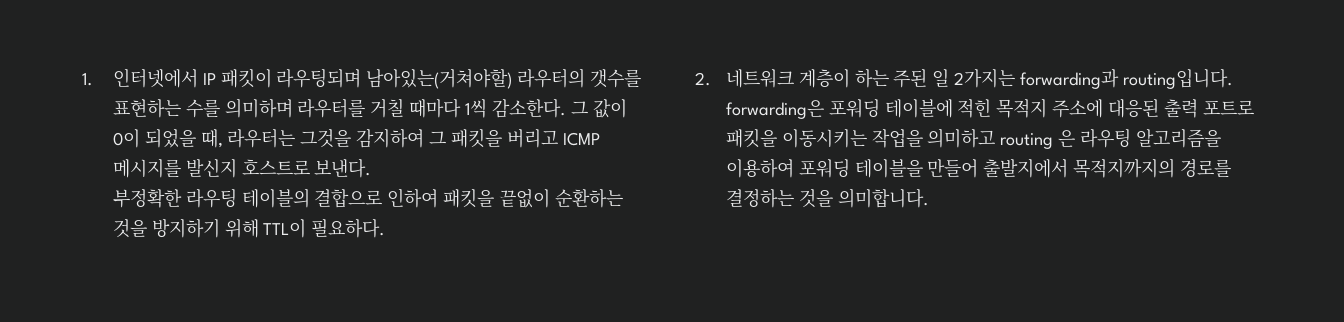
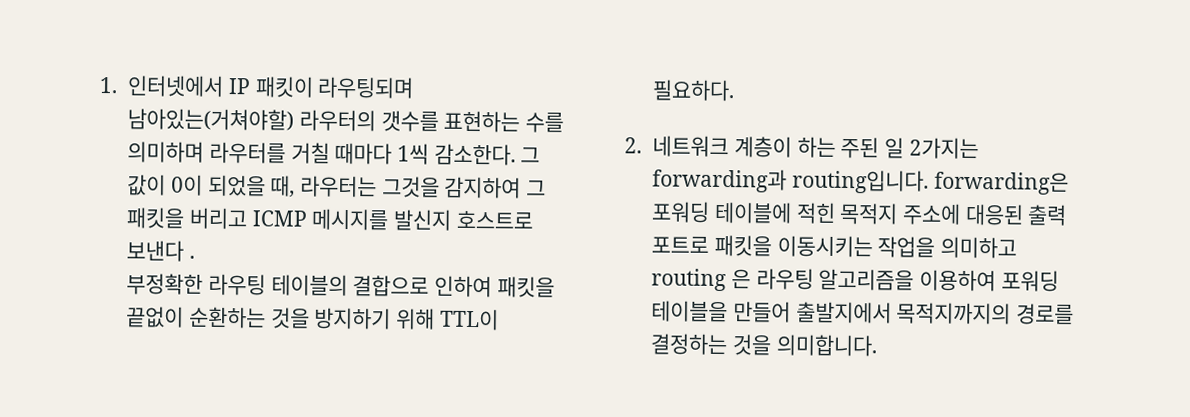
[314,158,372,178] 보낸다. -> [126,240,196,262] 보낸다 .

